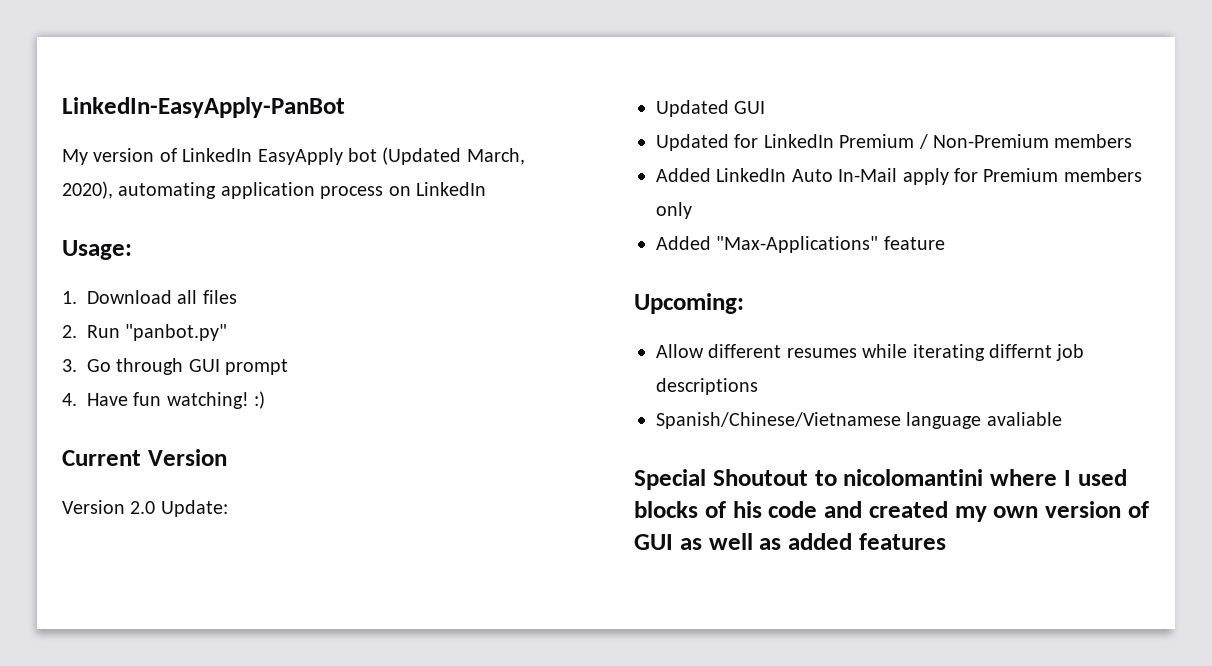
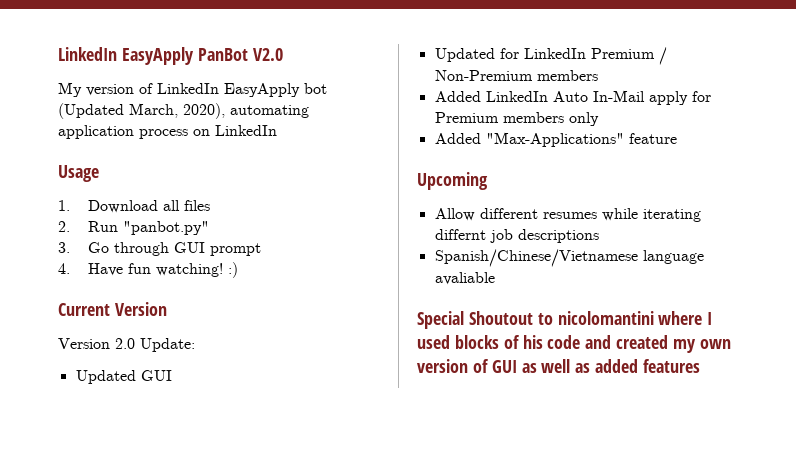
[62,97,345,118] LinkedIn-EasyApply-PanBot -> [58,47,283,65] LinkedIn EasyApply PanBot V2.0
[62,240,132,260] Usage: -> [58,165,99,182] Usage
[634,293,744,314] Upcoming: -> [417,172,488,190] Upcoming

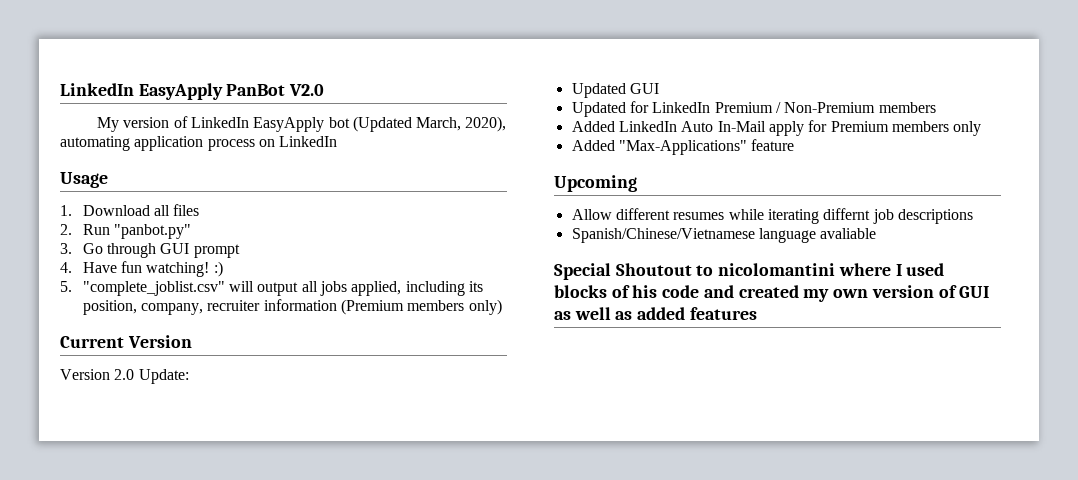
(238, 270) none -> [60,281,483,296] [82,299,502,315] // 5. "complete_joblist.csv" will output all jobs applied, including its position, company, recruiter information (Premium members only)

